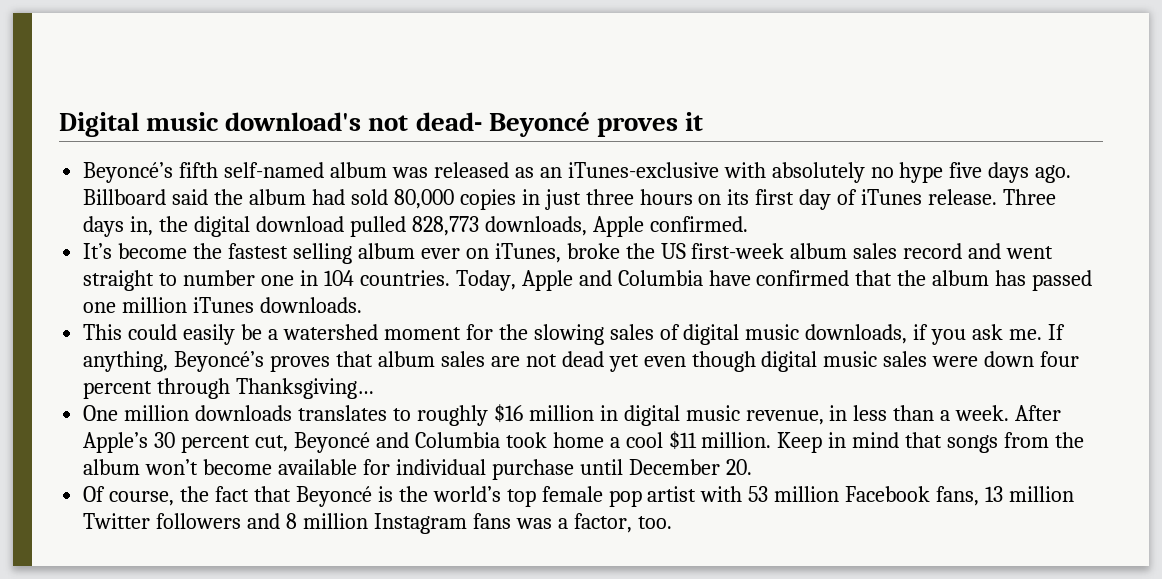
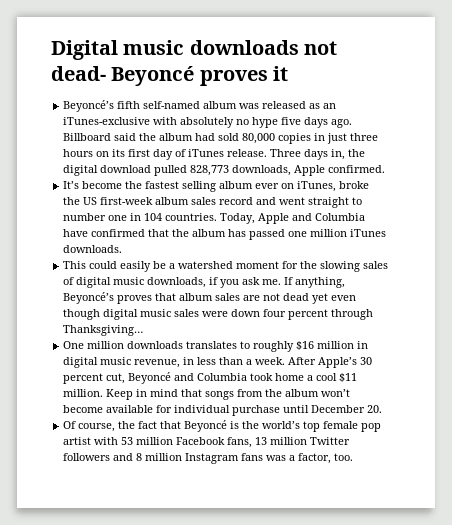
[225,112,362,131] download's -> [189,40,299,55] downloads

